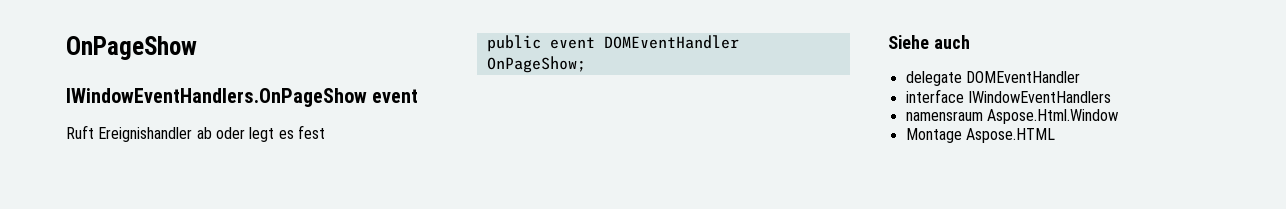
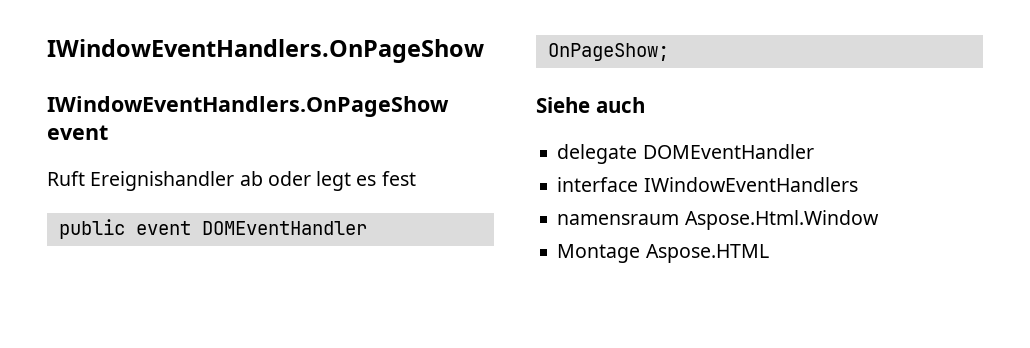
[66,36,197,60] OnPageShow -> [47,39,484,63] IWindowEventHandlers.OnPageShow

